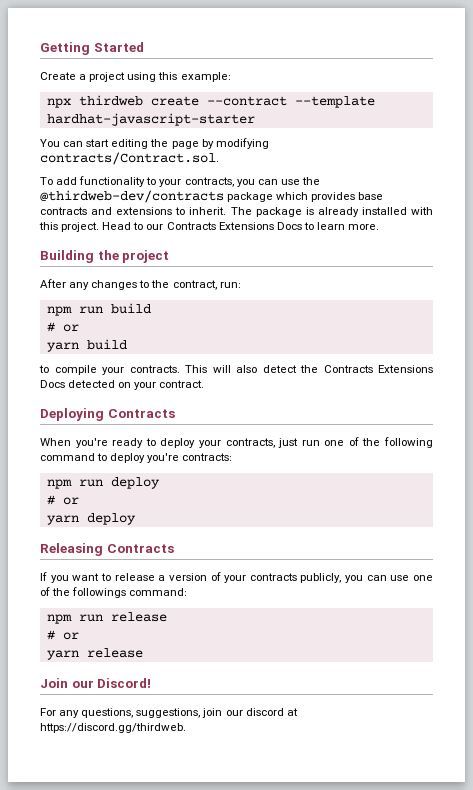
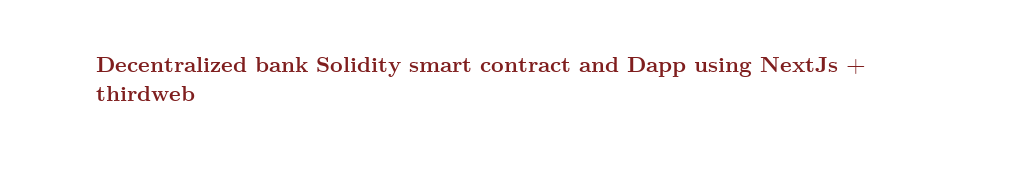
[40,42,144,55] [40,72,231,82] [46,95,375,108] [46,113,255,126] [40,138,269,149] [40,152,219,165] [40,176,320,187] [40,190,384,203] [40,207,434,217] [39,222,380,232] [40,250,170,263] [40,279,241,290] [46,303,151,316] [46,322,79,332] [46,339,127,352] [39,365,433,375] [40,380,205,390] [40,408,175,421] [40,437,433,448] [40,453,233,463] [46,477,160,489] [46,495,79,505] [46,513,136,525] [40,543,174,556] [40,572,434,583] [40,587,188,598] [46,612,167,624] [46,630,79,640] [46,648,143,660] [40,678,152,688] [40,708,298,718] [40,723,186,733] Getting Started // Create a project using this example: // npx thirdweb create --contract --template hardhat-javascript-starter // You can start editing the page by modifying contracts/Contract.sol. // To add functionality to your contracts, you can use the @thirdweb-dev/contracts package which provides base contracts and extensions to inherit. The package is already installed with this project. Head to our Contracts Extensions Docs to learn more. // Building the project // After any changes to the contract, run: // npm run build // # or // yarn build // to compile your contracts. This will also detect the Contracts Extensions Docs detected on your contract. // Deploying Contracts // When you're ready to deploy your contracts, just run one of the following command to deploy you're contracts: // npm run deploy // # or // yarn deploy // Releasing Contracts // If you want to release a version of your contracts publicly, you can use one of the followings command: // npm run release // # or // yarn release // Join our Discord! // For any questions, suggestions, join our discord at https://discord.gg/thirdweb. -> [96,57,866,77] [96,86,195,101] Decentralized bank Solidity smart contract and Dapp using NextJs + thirdweb

